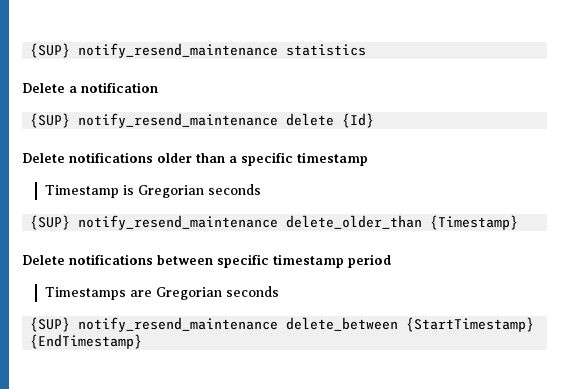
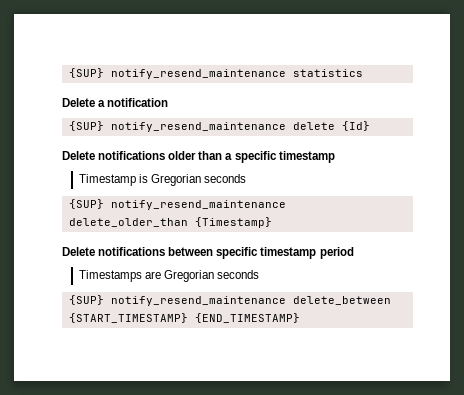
[406,317,535,332] [30,334,143,349] {StartTimestamp} {EndTimestamp} -> [68,313,300,323] {START_TIMESTAMP} {END_TIMESTAMP}

